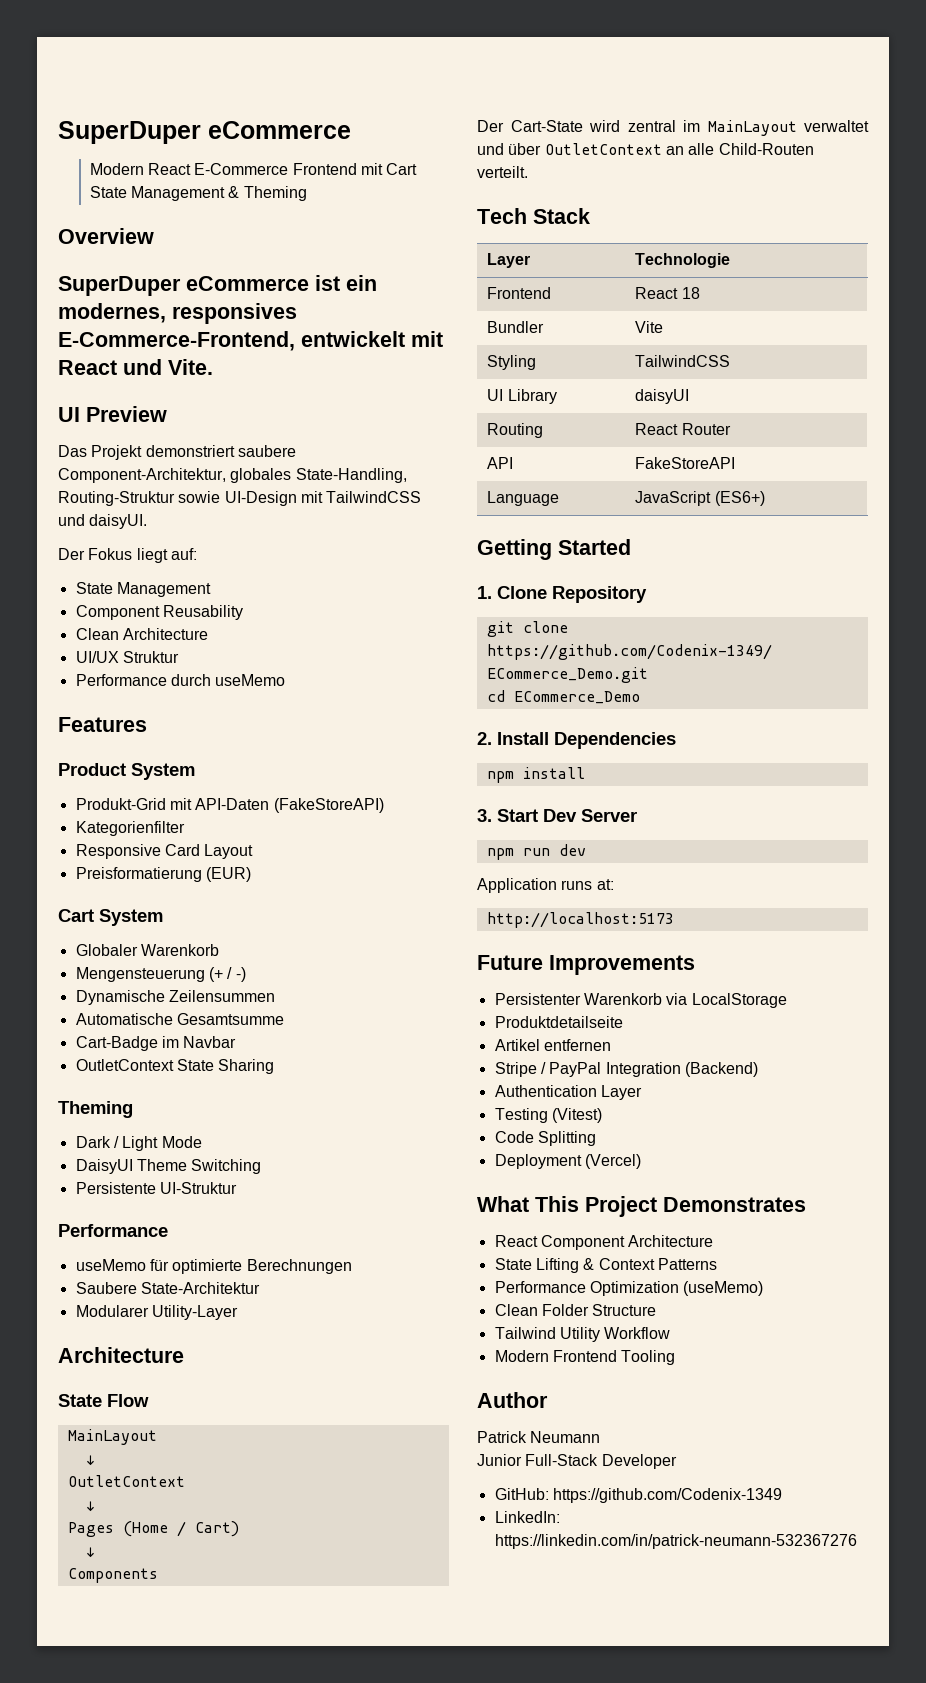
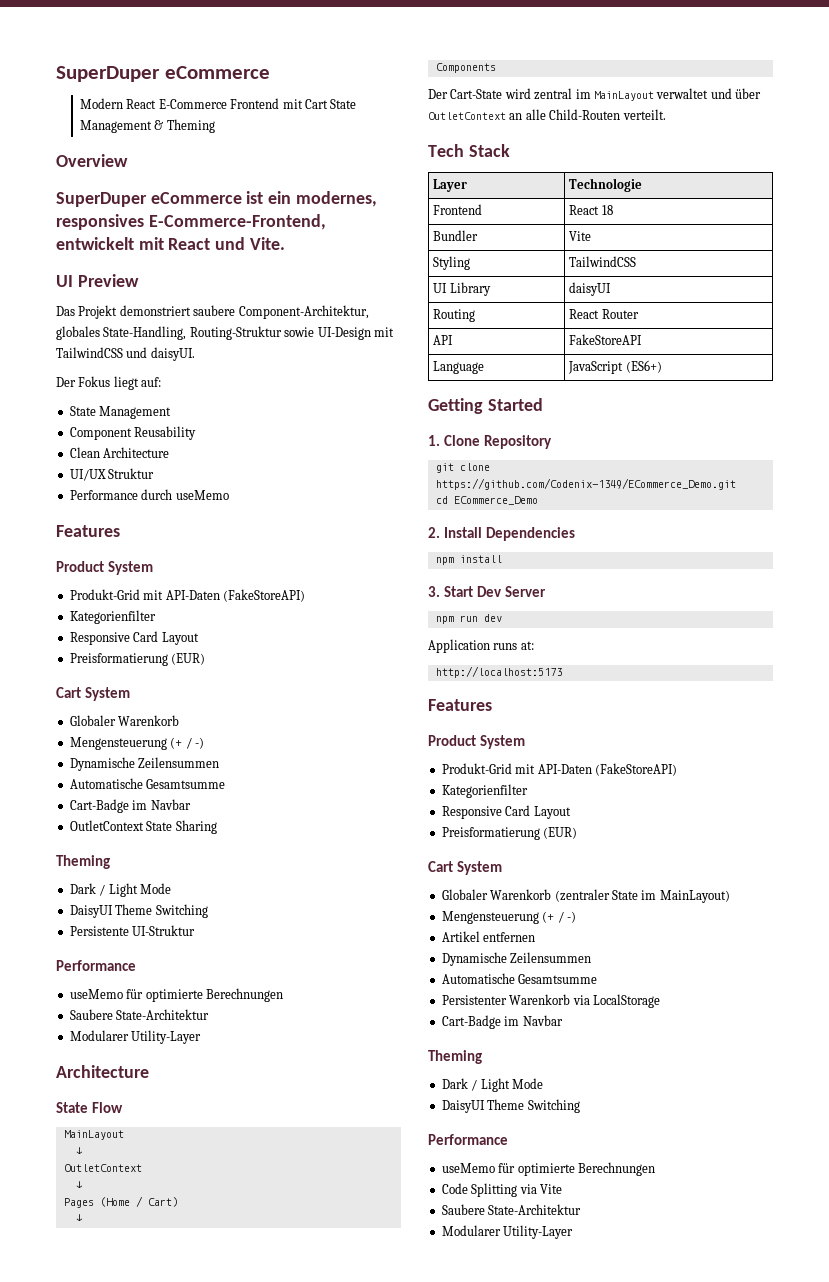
[477,955,695,975] [494,993,787,1008] [494,1016,623,1028] [494,1039,611,1051] [494,1062,758,1077] [494,1085,642,1100] [494,1108,602,1123] [494,1131,596,1146] [494,1154,641,1169] [477,1196,806,1217] [494,1235,714,1250] [494,1258,717,1273] [494,1281,764,1296] [494,1304,657,1316] [494,1327,671,1342] [494,1350,676,1365] [477,1392,548,1408] [477,1431,601,1443] [477,1454,677,1469] [494,1488,782,1503] [494,1511,560,1523] [494,1534,857,1549] Future Improvements // Persistenter Warenkorb via LocalStorage // Produktdetailseite // Artikel entfernen // Stripe / PayPal Integration (Backend) // Authentication Layer // Testing (Vitest) // Code Splitting // Deployment (Vercel) // What This Project Demonstrates // React Component Architecture // State Lifting & Context Patterns // Performance Optimization (useMemo) // Clean Folder Structure // Tailwind Utility Workflow // Modern Frontend Tooling // Author // Patrick Neumann // Junior Full-Stack Developer // GitHub: https://github.com/Codenix-1349 // LinkedIn: https://linkedin.com/in/patrick-neumann-532367276 -> [428,699,492,711] [428,735,526,749] [441,763,677,776] [441,784,528,798] [441,805,571,819] [441,827,578,840] [428,861,503,875] [441,889,730,903] [441,911,576,924] [441,931,536,942] [441,952,592,966] [441,973,598,984] [441,994,660,1008] [441,1015,563,1029] [428,1050,482,1064] [441,1078,543,1092] [441,1099,580,1113] [428,1134,508,1145] [441,1162,655,1176] [441,1183,562,1197] [441,1204,582,1215] [441,1225,574,1239] Features // Product System // Produkt-Grid mit API-Daten (FakeStoreAPI) // Kategorienfilter // Responsive Card Layout // Preisformatierung (EUR) // Cart System // Globaler Warenkorb (zentraler State im MainLayout) // Mengensteuerung (+ / -) // Artikel entfernen // Dynamische Zeilensummen // Automatische Gesamtsumme // Persistenter Warenkorb via LocalStorage // Cart-Badge im Navbar // Theming // Dark / Light Mode // DaisyUI Theme Switching // Performance // useMemo für optimierte Berechnungen // Code Splitting via Vite // Saubere State-Architektur // Modularer Utility-Layer

